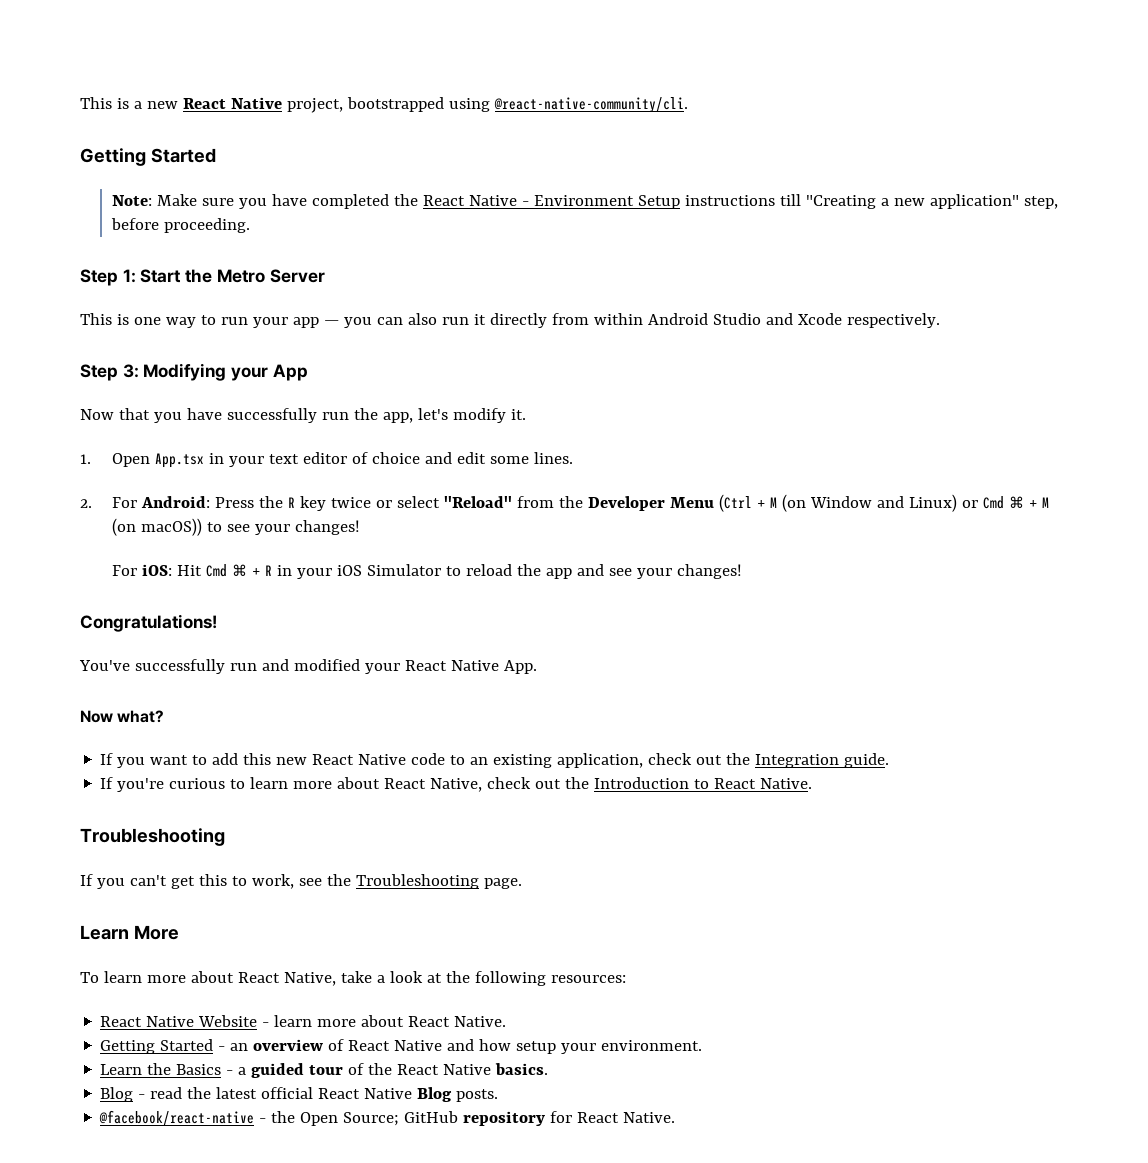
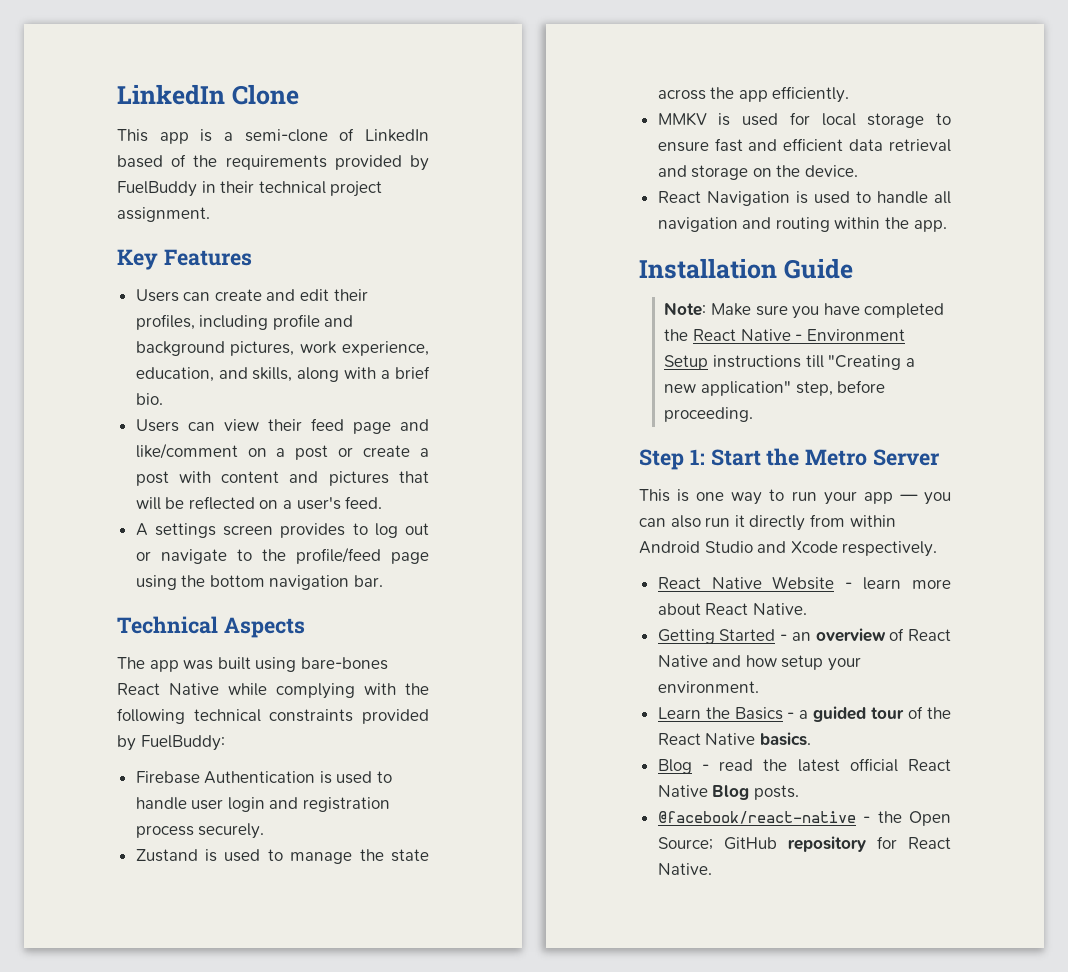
[80,97,688,113] [80,148,216,166] This is a new React Native project, bootstrapped using @react-native-community/cli. // Getting Started -> [117,84,299,105] [117,128,429,144] [117,154,429,171] [117,181,383,197] [117,207,210,222] [117,249,252,270] [135,289,368,302] [135,314,354,330] [135,341,430,356] [135,366,430,382] [135,393,163,405] [135,418,430,434] [135,443,429,460] [135,471,429,486] [135,496,383,510] [135,523,429,538] [135,547,429,564] [135,575,384,590] [117,616,305,638] [117,657,388,672] [117,683,429,699] [117,708,430,724] [117,735,225,751] [135,771,393,784] [135,797,391,812] [135,823,265,839] [135,849,429,864] [657,86,850,103] [657,112,951,128] [657,138,951,152] [657,165,859,180] [657,191,951,206] [657,217,947,232] [639,258,853,279] LinkedIn Clone // This app is a semi-clone of LinkedIn based of the requirements provided by FuelBuddy in their technical project assignment. // Key Features // Users can create and edit their profiles, including profile and background pictures, work experience, education, and skills, along with a brief bio. // Users can view their feed page and like/comment on a post or create a post with content and pictures that will be reflected on a user's feed. // A settings screen provides to log out or navigate to the profile/feed page using the bottom navigation bar. // Technical Aspects // The app was built using bare-bones React Native while complying with the following technical constraints provided by FuelBuddy: // Firebase Authentication is used to handle user login and registration process securely. // Zustand is used to manage the state across the app efficiently. // MMKV is used for local storage to ensure fast and efficient data retrieval and storage on the device. // React Navigation is used to handle all navigation and routing within the app. // Installation Guide
[80,363,308,381] [80,408,526,423] [80,452,574,468] [80,494,1050,512] [112,518,361,536] [112,564,743,579] [80,614,217,632] [79,659,537,674] [80,710,165,723] [100,753,890,768] [100,777,813,792] [80,828,225,846] [80,874,522,889] [80,925,179,940] [80,971,626,986] // Step 3: Modifying your App // Now that you have successfully run the app, let's modify it. // 1. Open App.tsx in your text editor of choice and edit some lines. // 2. For Android: Press the R key twice or select "Reload" from the Developer Menu (Ctrl + M (on Window and Linux) or Cmd ⌘ + M (on macOS)) to see your changes! // For iOS: Hit Cmd ⌘ + R in your iOS Simulator to reload the app and see your changes! // Congratulations! // You've successfully run and modified your React Native App. // Now what? // If you want to add this new React Native code to an existing application, check out the Integration guide. // If you're curious to learn more about React Native, check out the Introduction to React Native. // Troubleshooting // If you can't get this to work, see the Troubleshooting page. // Learn More // To learn more about React Native, take a look at the following resources: -> (938, 549) none

